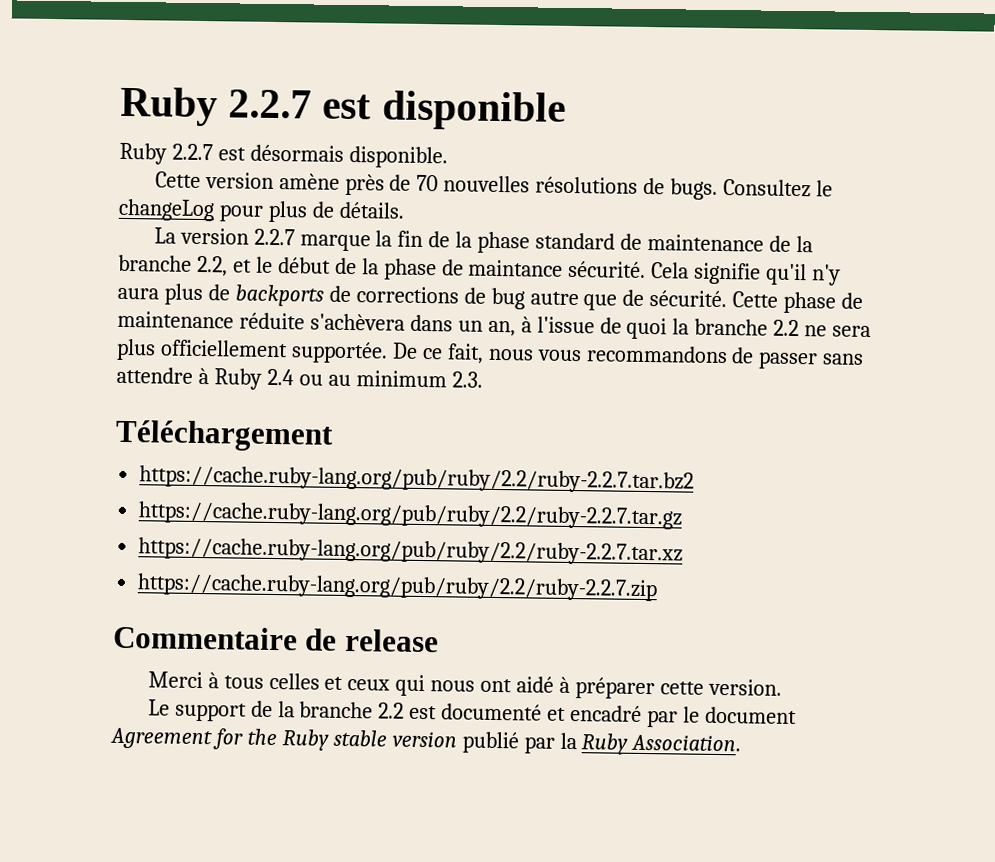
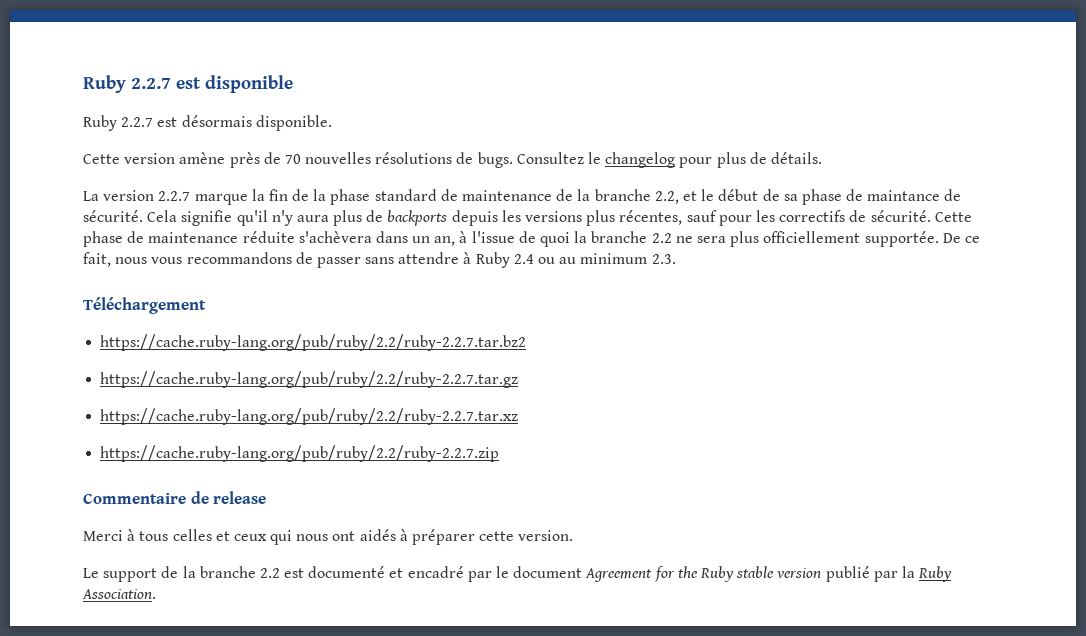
[118,198,215,222] changeLog -> [605,152,676,168] changelog
[361,258,379,275] la -> [783,194,798,201] sa
(564, 268) none -> [944,189,962,201] de
[328,285,618,311] de corrections de bug autre que -> [451,210,846,226] depuis les versions plus récentes, sauf pour les correctifs
[516,676,555,693] aidé -> [359,529,396,541] aidés

